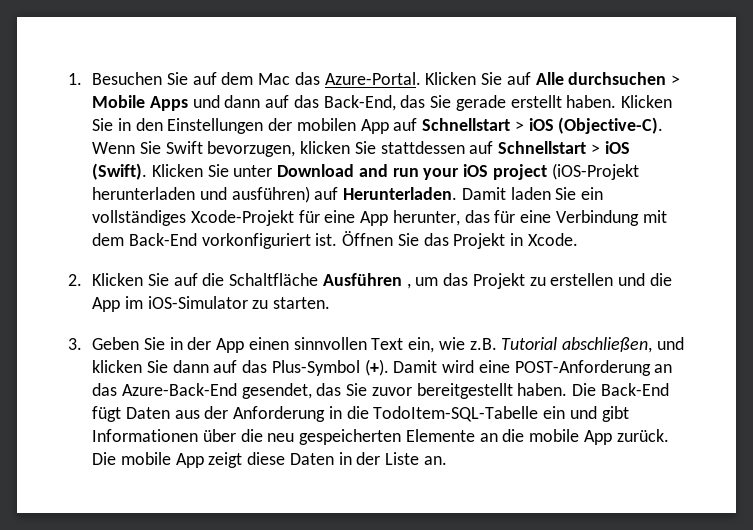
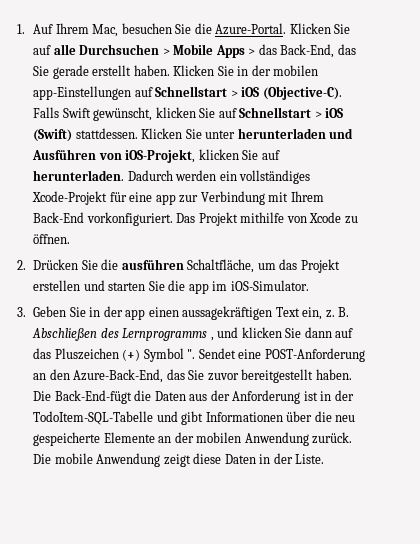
[92,72,320,85] Besuchen Sie auf dem Mac das -> [33,23,212,37] Auf Ihrem Mac, besuchen Sie die
[535,72,667,85] Alle durchsuchen -> [53,44,160,55] alle Durchsuchen
[192,95,290,108] und dann auf -> [248,48,256,55] >
[135,118,389,134] den Einstellungen der mobilen App -> [251,65,319,76] [33,86,132,100] der mobilen app-Einstellungen
[92,141,630,157] [92,163,148,180] Wenn Sie Swift bevorzugen, klicken Sie stattdessen auf Schnellstart > iOS (Swift). -> [33,107,344,121] [33,128,138,142] Falls Swift gewünscht, klicken Sie auf Schnellstart > iOS (Swift) stattdessen.
[277,163,639,180] [92,186,577,203] Download and run your iOS project (iOS-Projekt herunterladen und ausführen) auf Herunterladen. Damit laden Sie -> [237,128,354,139] [32,149,280,163] [33,170,217,181] herunterladen und Ausführen von iOS-Projekt, klicken Sie auf herunterladen. Dadurch werden
[360,210,667,226] [92,231,578,249] [68,273,411,289] App herunter, das für eine Verbindung mit dem Back-End vorkonfiguriert ist. Öffnen Sie das Projekt in Xcode. // 2. Klicken Sie auf die Schaltfläche Ausführen , -> [155,191,324,205] [33,212,358,226] [33,234,71,244] [17,259,255,273] app zur Verbindung mit Ihrem Back-End vorkonfiguriert. Das Projekt mithilfe von Xcode zu öffnen. // 2. Drücken Sie die ausführen Schaltfläche,
[529,277,546,286] zu -> (340, 266) none
[649,273,672,286] [92,296,331,312] die App im iOS-Simulator zu starten. -> [108,280,309,294] starten Sie die app im iOS-Simulator.
[216,337,652,353] App einen sinnvollen Text ein, wie z.B. Tutorial abschließen, -> [125,306,350,320] [32,328,214,341] app einen aussagekräftigen Text ein, z. B. Abschließen des Lernprogramms ,
[271,359,673,376] [92,383,312,399] Plus-Symbol (+). Damit wird eine POST-Anforderung an das Azure-Back-End gesendet, -> [54,348,365,362] [33,369,164,383] Pluszeichen (+) Symbol ". Sendet eine POST-Anforderung an den Azure-Back-End,
[600,383,669,396] [92,406,122,422] Back-End fügt -> [54,390,152,404] Back-End-fügt die
[328,406,566,422] in die TodoItem-SQL-Tabelle ein -> [303,390,354,401] [33,411,154,425] ist in der TodoItem-SQL-Tabelle
[299,429,402,445] gespeicherten -> [33,432,101,446] gespeicherte
[502,429,612,445] die mobile App -> [174,432,309,446] der mobilen Anwendung
[175,453,204,468] App -> [96,453,161,467] Anwendung
[385,452,447,465] Liste an. -> [295,454,325,464] Liste.

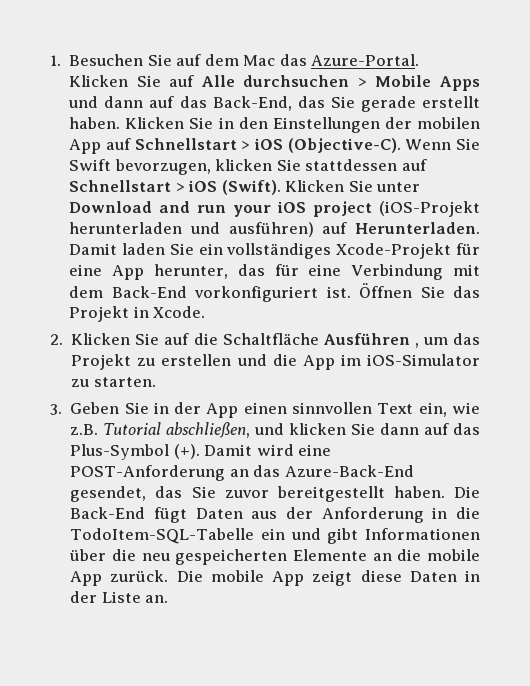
[33,23,212,37] Auf Ihrem Mac, besuchen Sie die -> [69,54,307,66] Besuchen Sie auf dem Mac das
[53,44,160,55] alle Durchsuchen -> [201,75,350,87] Alle durchsuchen
[248,48,256,55] > -> [68,96,175,108] und dann auf
[251,65,319,76] [33,86,132,100] der mobilen app-Einstellungen -> [238,117,480,133] [69,139,102,154] den Einstellungen der mobilen App
[33,107,344,121] [33,128,138,142] Falls Swift gewünscht, klicken Sie auf Schnellstart > iOS (Swift) stattdessen. -> [405,138,480,150] [69,159,427,175] [69,180,281,195] Wenn Sie Swift bevorzugen, klicken Sie stattdessen auf Schnellstart > iOS (Swift).
[237,128,354,139] [32,149,280,163] [33,170,217,181] herunterladen und Ausführen von iOS-Projekt, klicken Sie auf herunterladen. Dadurch werden -> [69,201,480,217] [69,222,480,237] [69,243,194,255] Download and run your iOS project (iOS-Projekt herunterladen und ausführen) auf Herunterladen. Damit laden Sie
[155,191,324,205] [33,212,358,226] [33,234,71,244] [17,259,255,273] app zur Verbindung mit Ihrem Back-End vorkonfiguriert. Das Projekt mithilfe von Xcode zu öffnen. // 2. Drücken Sie die ausführen Schaltfläche, -> [112,264,481,280] [69,283,480,302] [69,306,206,322] [50,333,419,348] App herunter, das für eine Verbindung mit dem Back-End vorkonfiguriert ist. Öffnen Sie das Projekt in Xcode. // 2. Klicken Sie auf die Schaltfläche Ausführen ,
(340, 266) none -> [137,358,156,366] zu
[108,280,309,294] starten Sie die app im iOS-Simulator. -> [272,354,480,370] [71,377,156,387] die App im iOS-Simulator zu starten.
[125,306,350,320] [32,328,214,341] app einen aussagekräftigen Text ein, z. B. Abschließen des Lernprogramms , -> [206,402,481,418] [70,422,251,438] App einen sinnvollen Text ein, wie z.B. Tutorial abschließen,
[54,348,365,362] [33,369,164,383] Pluszeichen (+) Symbol ". Sendet eine POST-Anforderung an den Azure-Back-End, -> [70,444,332,460] [70,465,414,481] [70,486,147,502] Plus-Symbol (+). Damit wird eine POST-Anforderung an das Azure-Back-End gesendet,
[54,390,152,404] Back-End-fügt die -> [70,507,187,523] Back-End fügt
[303,390,354,401] [33,411,154,425] ist in der TodoItem-SQL-Tabelle -> [432,507,480,519] [70,528,285,544] in die TodoItem-SQL-Tabelle ein
[33,432,101,446] gespeicherte -> [175,549,288,565] gespeicherten
[174,432,309,446] der mobilen Anwendung -> [397,549,480,561] [70,571,103,586] die mobile App
[96,453,161,467] Anwendung -> [272,571,305,586] App
[295,454,325,464] Liste. -> [101,591,169,603] Liste an.

